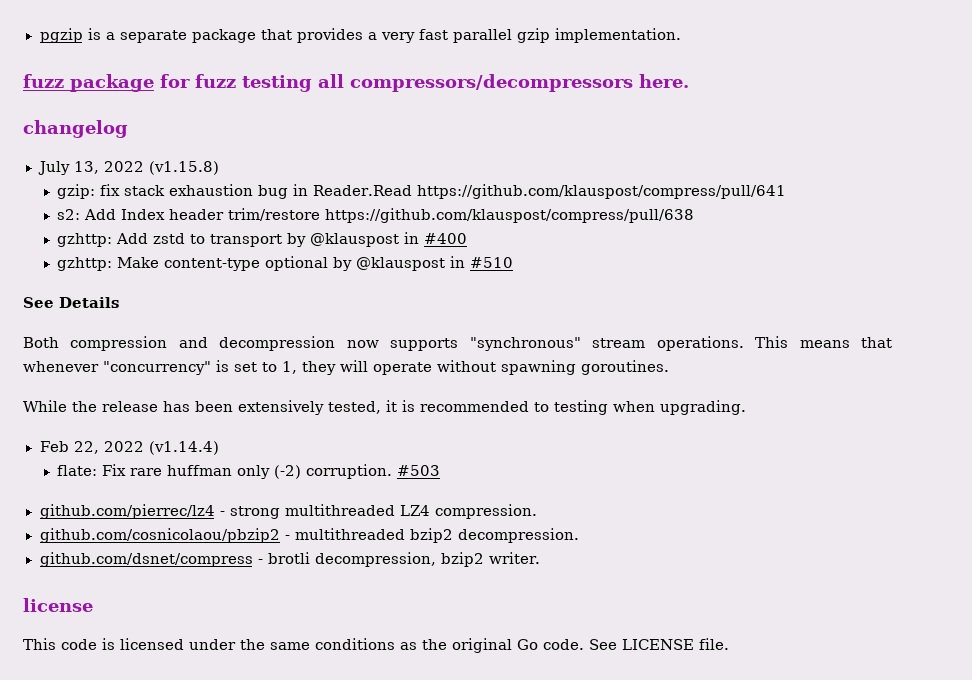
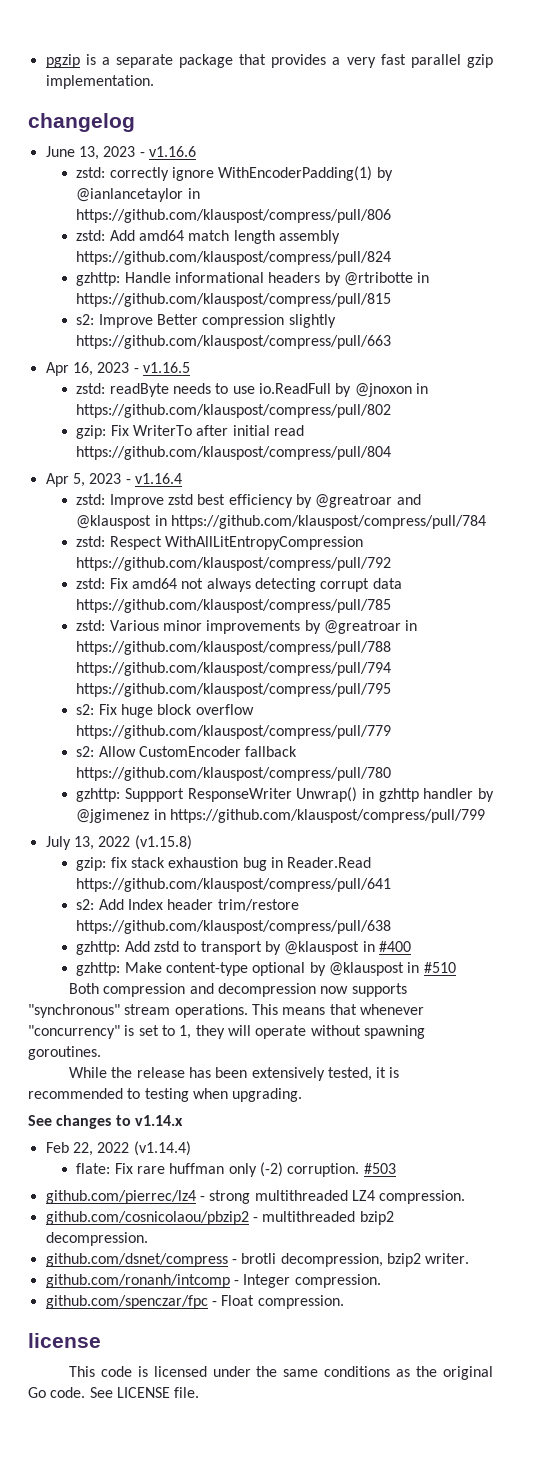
[23,74,689,92] [23,120,128,138] fuzz package for fuzz testing all compressors/decompressors here. // changelog -> [28,113,135,132] [45,146,196,160] [76,166,393,181] [76,188,200,202] [76,209,392,223] [76,230,341,244] [76,251,392,265] [76,272,430,286] [76,293,392,307] [76,314,336,328] [76,335,392,349] [45,362,190,376] [76,383,429,397] [76,404,392,418] [76,425,305,439] [76,446,392,460] [45,473,182,487] [76,494,421,508] [76,515,487,529] [76,536,364,550] [76,557,392,571] [76,578,402,592] [76,599,392,613] [76,620,418,634] [76,641,392,655] [76,662,392,676] [76,683,392,697] [76,704,254,718] [76,725,392,739] [76,746,298,757] [76,767,392,781] [76,787,494,802] [76,809,486,823] changelog // June 13, 2023 - v1.16.6 // zstd: correctly ignore WithEncoderPadding(1) by @ianlancetaylor in https://github.com/klauspost/compress/pull/806 // zstd: Add amd64 match length assembly https://github.com/klauspost/compress/pull/824 // gzhttp: Handle informational headers by @rtribotte in https://github.com/klauspost/compress/pull/815 // s2: Improve Better compression slightly https://github.com/klauspost/compress/pull/663 // Apr 16, 2023 - v1.16.5 // zstd: readByte needs to use io.ReadFull by @jnoxon in https://github.com/klauspost/compress/pull/802 // gzip: Fix WriterTo after initial read https://github.com/klauspost/compress/pull/804 // Apr 5, 2023 - v1.16.4 // zstd: Improve zstd best efficiency by @greatroar and @klauspost in https://github.com/klauspost/compress/pull/784 // zstd: Respect WithAllLitEntropyCompression https://github.com/klauspost/compress/pull/792 // zstd: Fix amd64 not always detecting corrupt data https://github.com/klauspost/compress/pull/785 // zstd: Various minor improvements by @greatroar in https://github.com/klauspost/compress/pull/788 https://github.com/klauspost/compress/pull/794 https://github.com/klauspost/compress/pull/795 // s2: Fix huge block overflow https://github.com/klauspost/compress/pull/779 // s2: Allow CustomEncoder fallback https://github.com/klauspost/compress/pull/780 // gzhttp: Suppport ResponseWriter Unwrap() in gzhttp handler by @jgimenez in https://github.com/klauspost/compress/pull/799
[23,297,119,308] // See Details -> (456, 967) none
(746, 407) none -> [28,1115,183,1129] // See changes to v1.14.x
(541, 558) none -> [45,1274,381,1288] [45,1295,344,1309] // github.com/ronanh/intcomp - Integer compression. // github.com/spenczar/fpc - Float compression.

